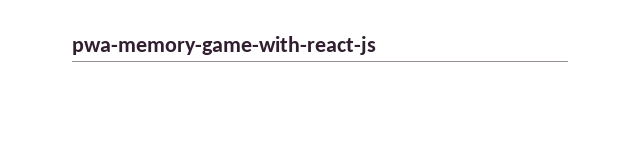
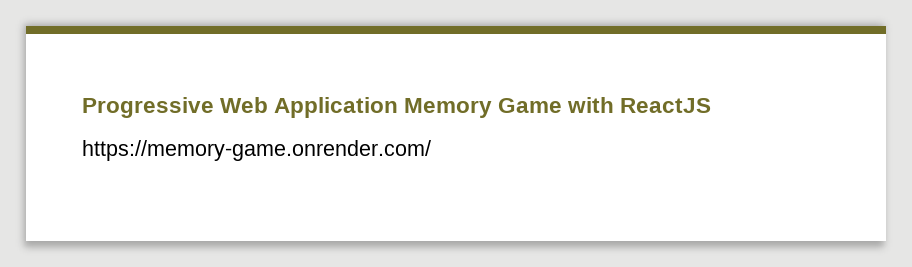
[72,36,376,55] pwa-memory-game-with-react-js -> [82,97,712,118] [82,140,431,161] Progressive Web Application Memory Game with ReactJS // https://memory-game.onrender.com/

